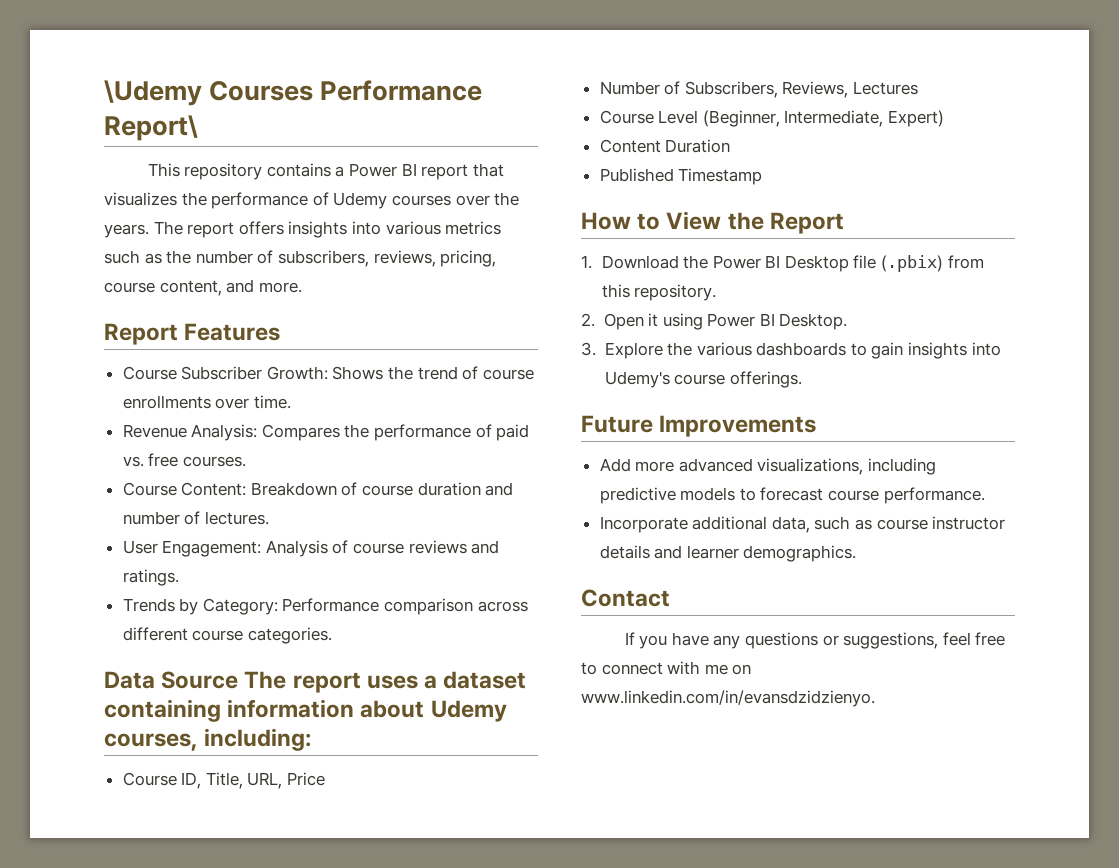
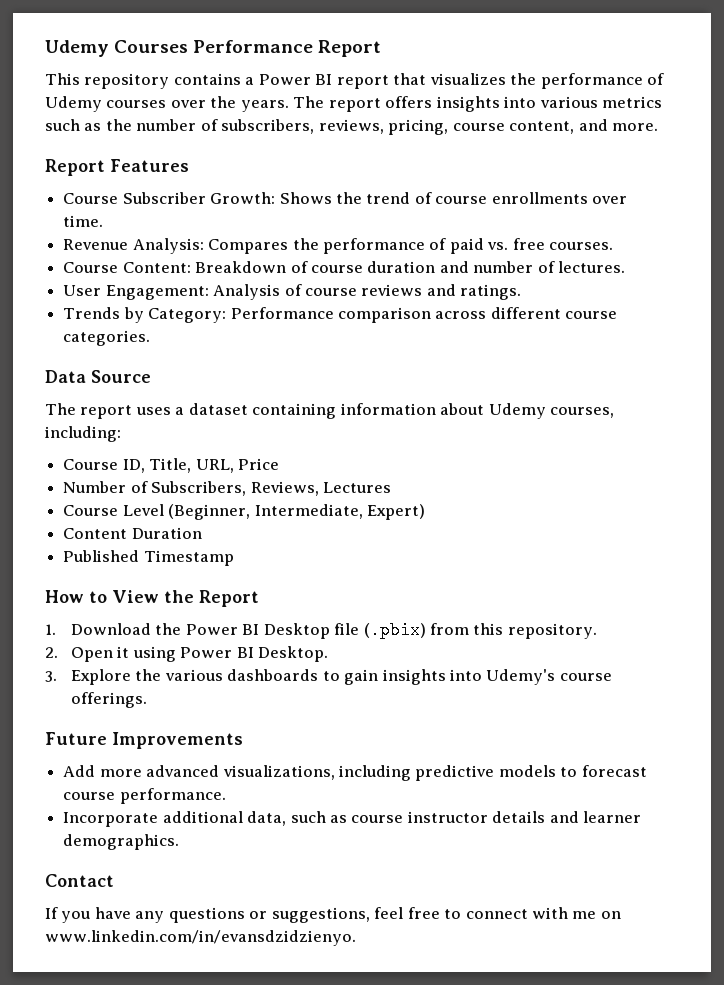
[104,80,202,106] \Udemy -> [45,40,109,57] Udemy
[104,115,198,141] Report\ -> [318,40,382,57] Report
(239, 680) none -> (151, 376) //

